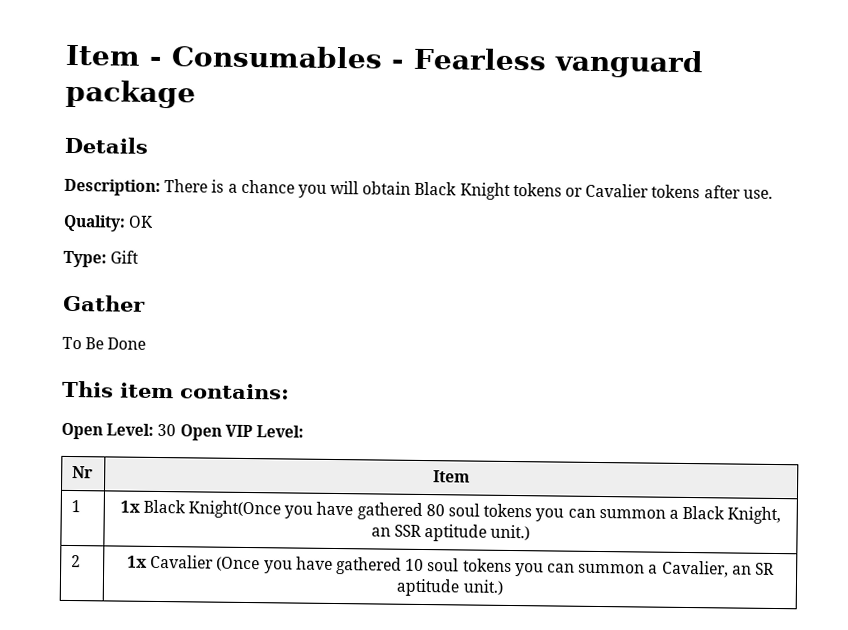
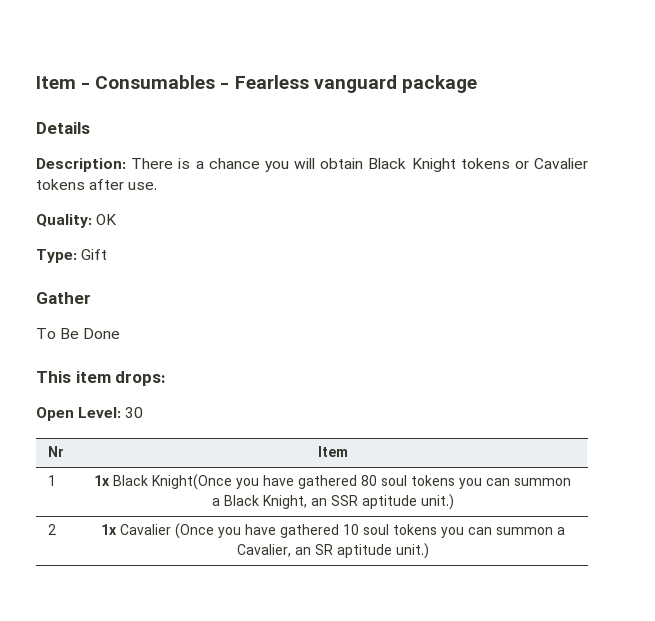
[180,383,290,400] contains: -> [115,371,167,386] drops:
[179,424,304,441] Open VIP Level: -> (144, 412) none

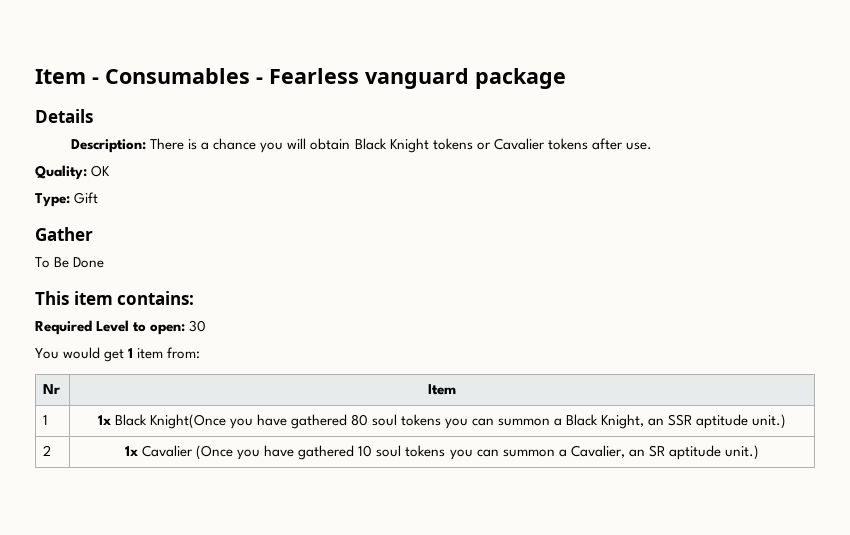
[115,371,167,386] [36,407,144,421] drops: // Open Level: 30 -> [117,291,195,305] [35,320,207,335] [35,347,201,362] contains: // Required Level to open: 30 // You would get 1 item from:

